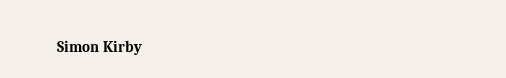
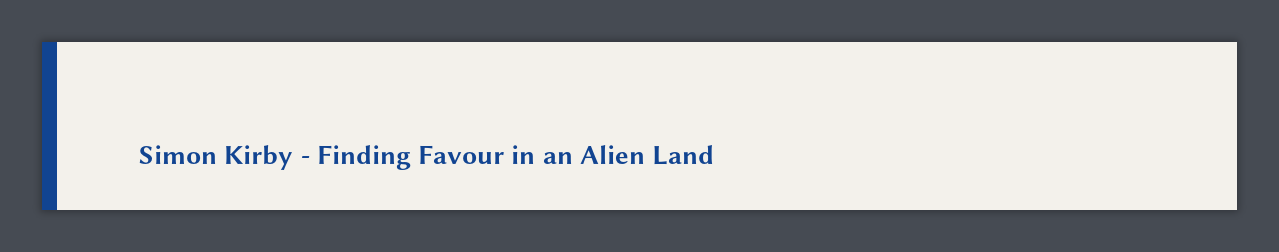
(142, 47) none -> [300,145,715,170] - Finding Favour in an Alien Land

